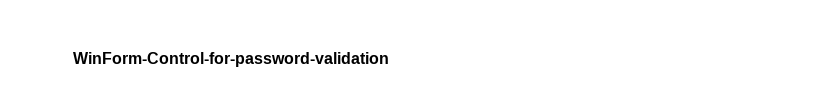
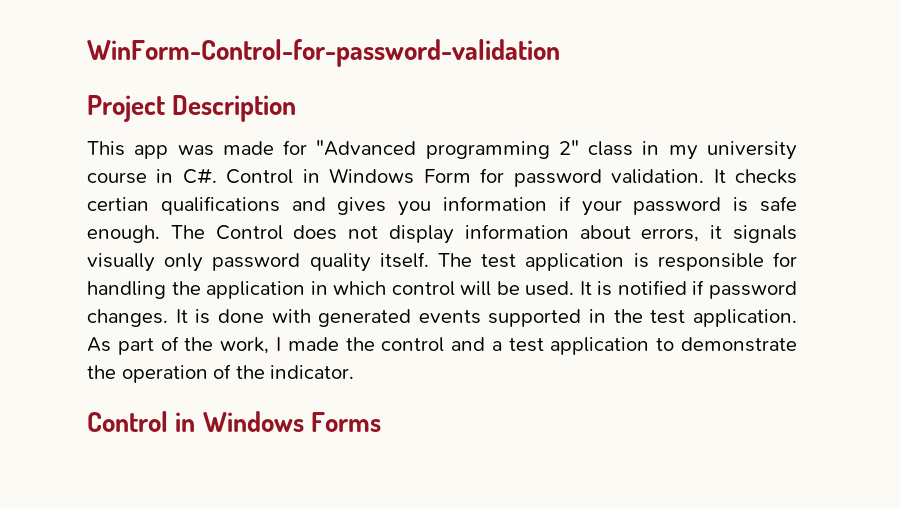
(389, 59) none -> [87,95,297,122] [87,140,797,160] [87,168,798,187] [87,196,797,216] [87,224,797,244] [87,252,798,272] [87,280,798,299] [87,309,797,327] [87,336,797,355] [87,364,355,383] [87,411,381,432] // Project Description // This app was made for "Advanced programming 2" class in my university course in C#. Control in Windows Form for password validation. It checks certian qualifications and gives you information if your password is safe enough. The Control does not display information about errors, it signals visually only password quality itself. The test application is responsible for handling the application in which control will be used. It is notified if password changes. It is done with generated events supported in the test application. As part of the work, I made the control and a test application to demonstrate the operation of the indicator. // Control in Windows Forms

